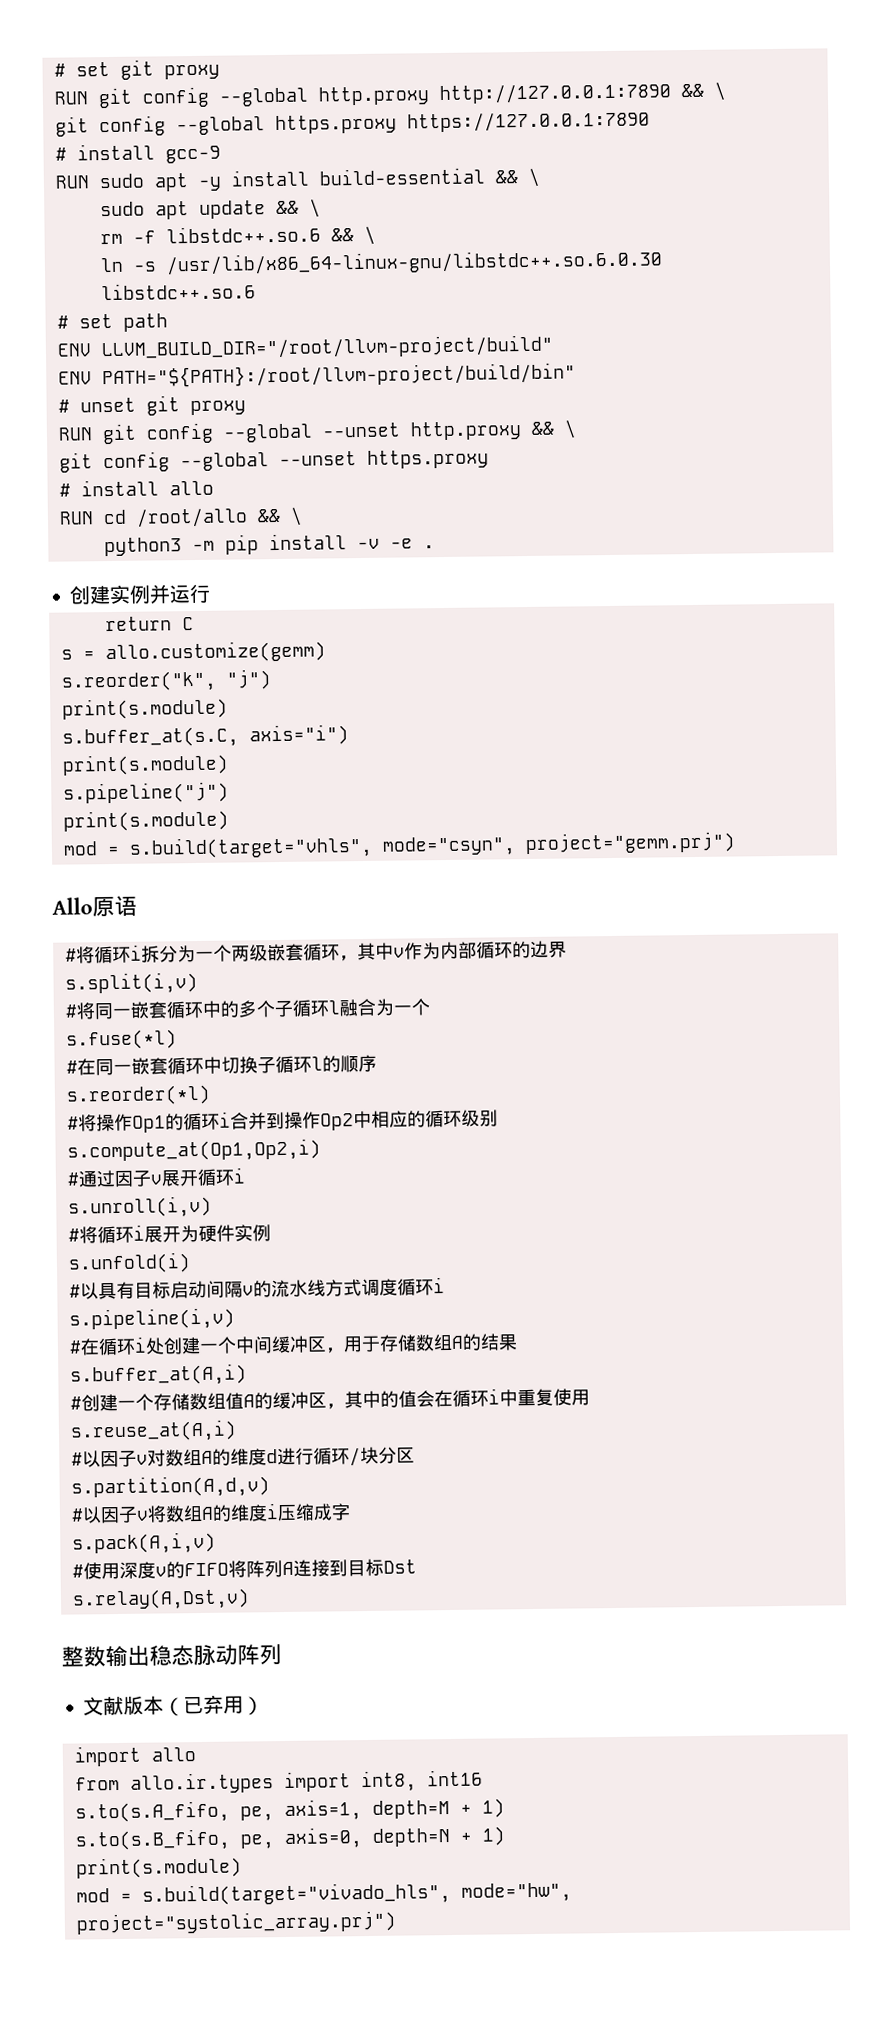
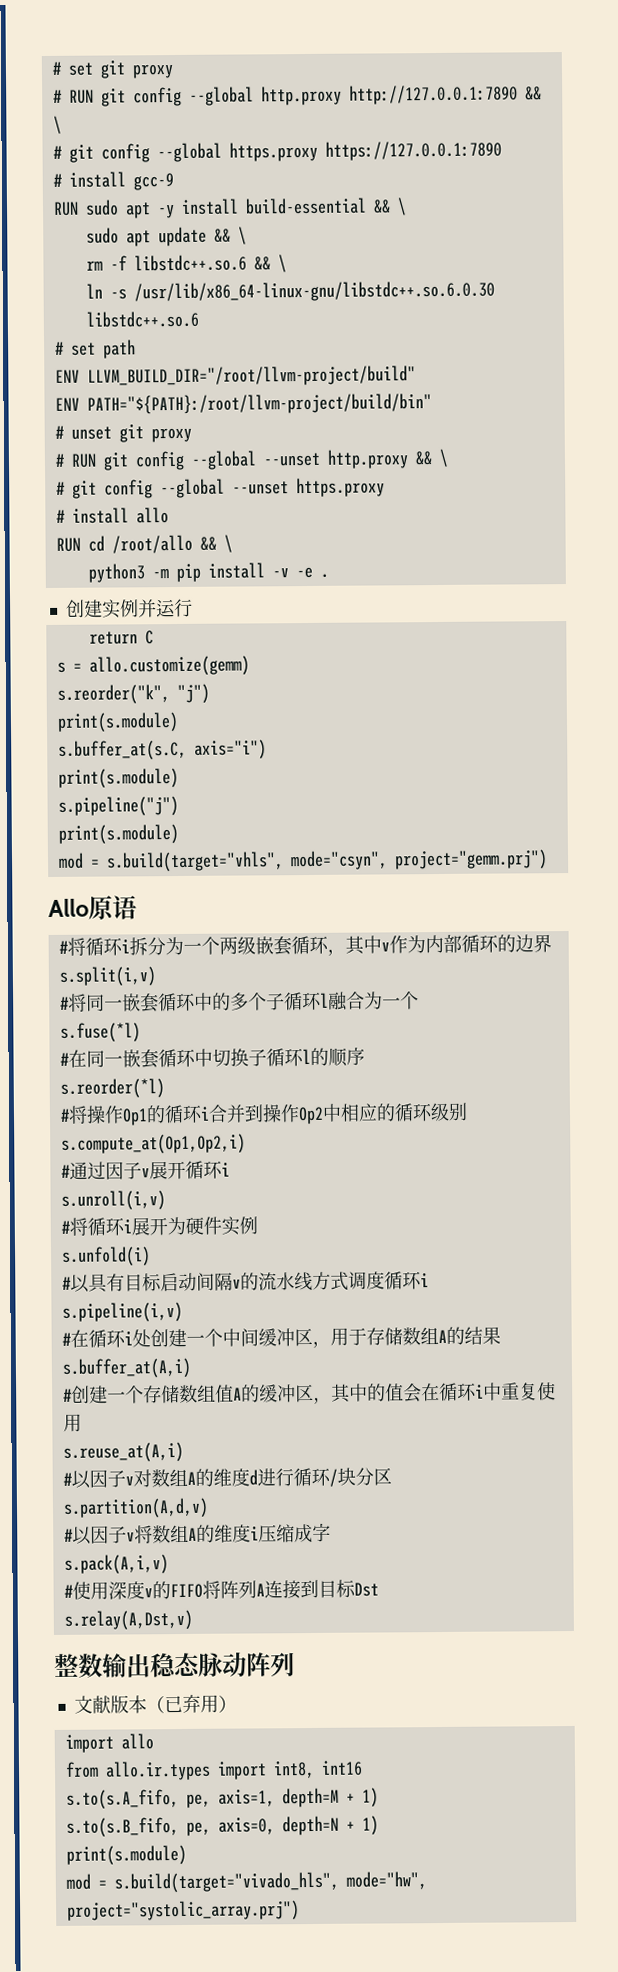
(220, 72) none -> [52,89,62,103] #
(726, 91) none -> [52,145,62,159] #
(246, 408) none -> [54,453,65,467] #
(577, 429) none -> [55,481,65,495] #

